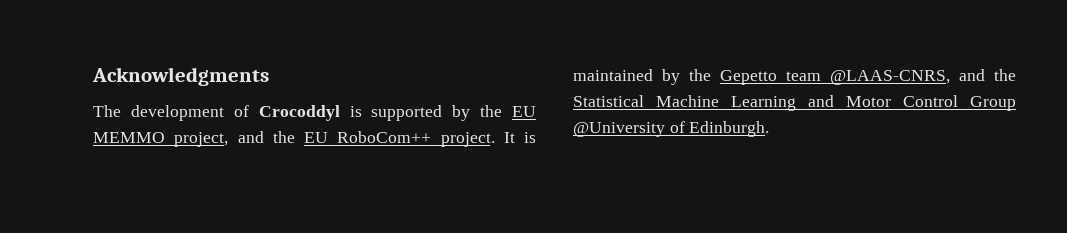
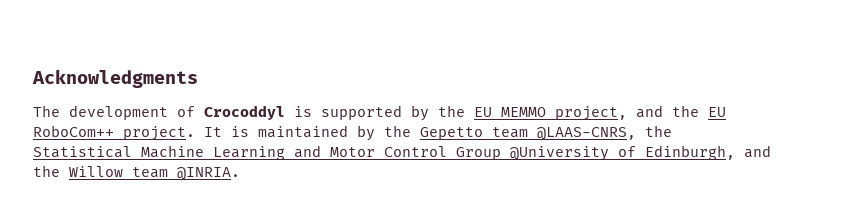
[959,69,985,81] and -> (636, 133) none
[689,121,770,137] Edinburgh. -> [645,145,771,160] [33,165,240,180] Edinburgh, and the Willow team @INRIA.

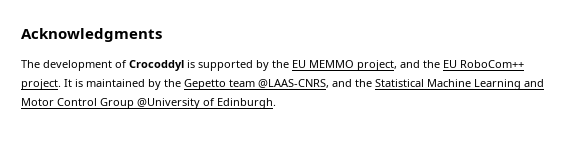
(636, 133) none -> [332,79,352,87] and
[645,145,771,160] [33,165,240,180] Edinburgh, and the Willow team @INRIA. -> [217,98,276,109] Edinburgh.

